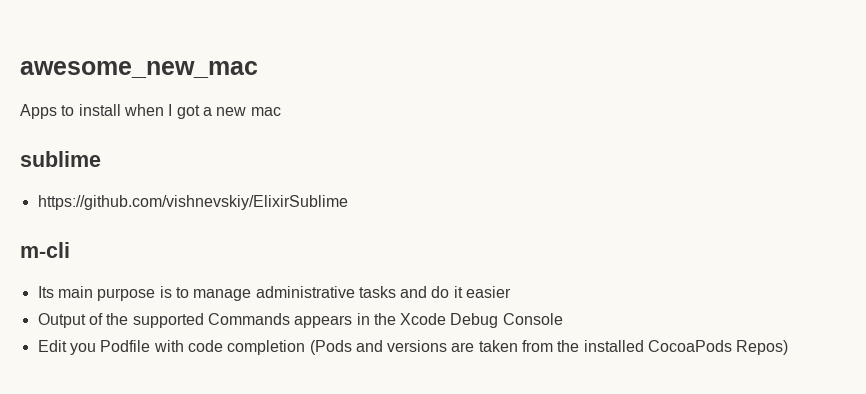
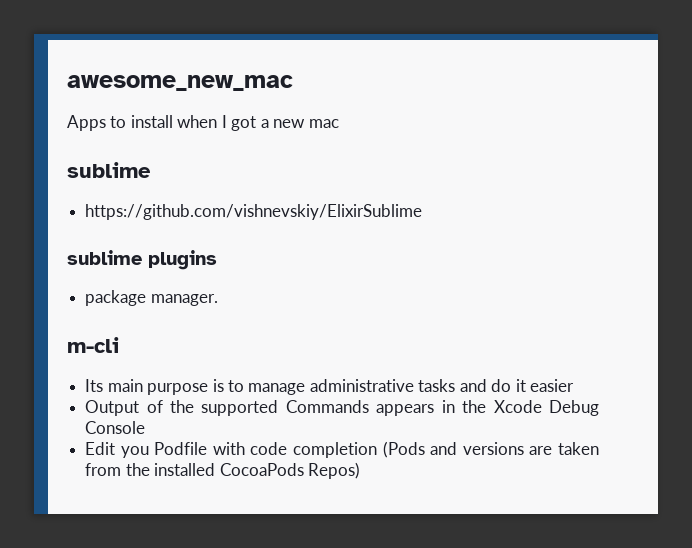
(348, 202) none -> [67,250,217,270] [85,290,218,306] // sublime plugins // package manager.

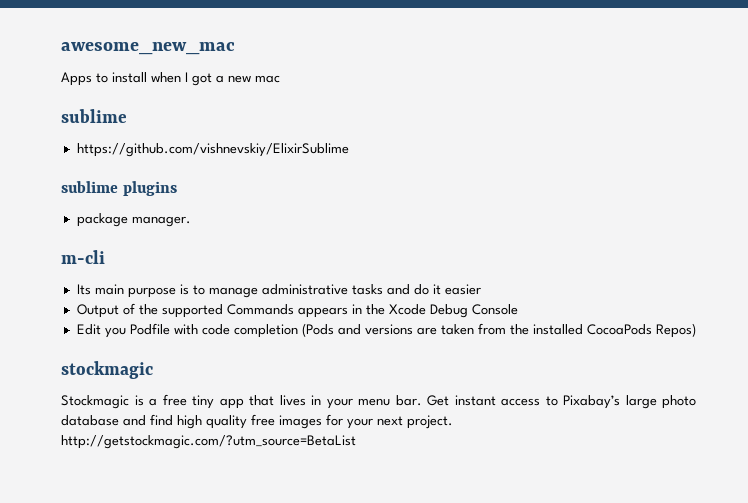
(360, 470) none -> [61,361,153,379] [61,394,696,409] [61,414,453,429] [61,435,356,449] // stockmagic // Stockmagic is a free tiny app that lives in your menu bar. Get instant access to Pixabay’s large photo database and find high quality free images for your next project. http://getstockmagic.com/?utm_source=BetaList

